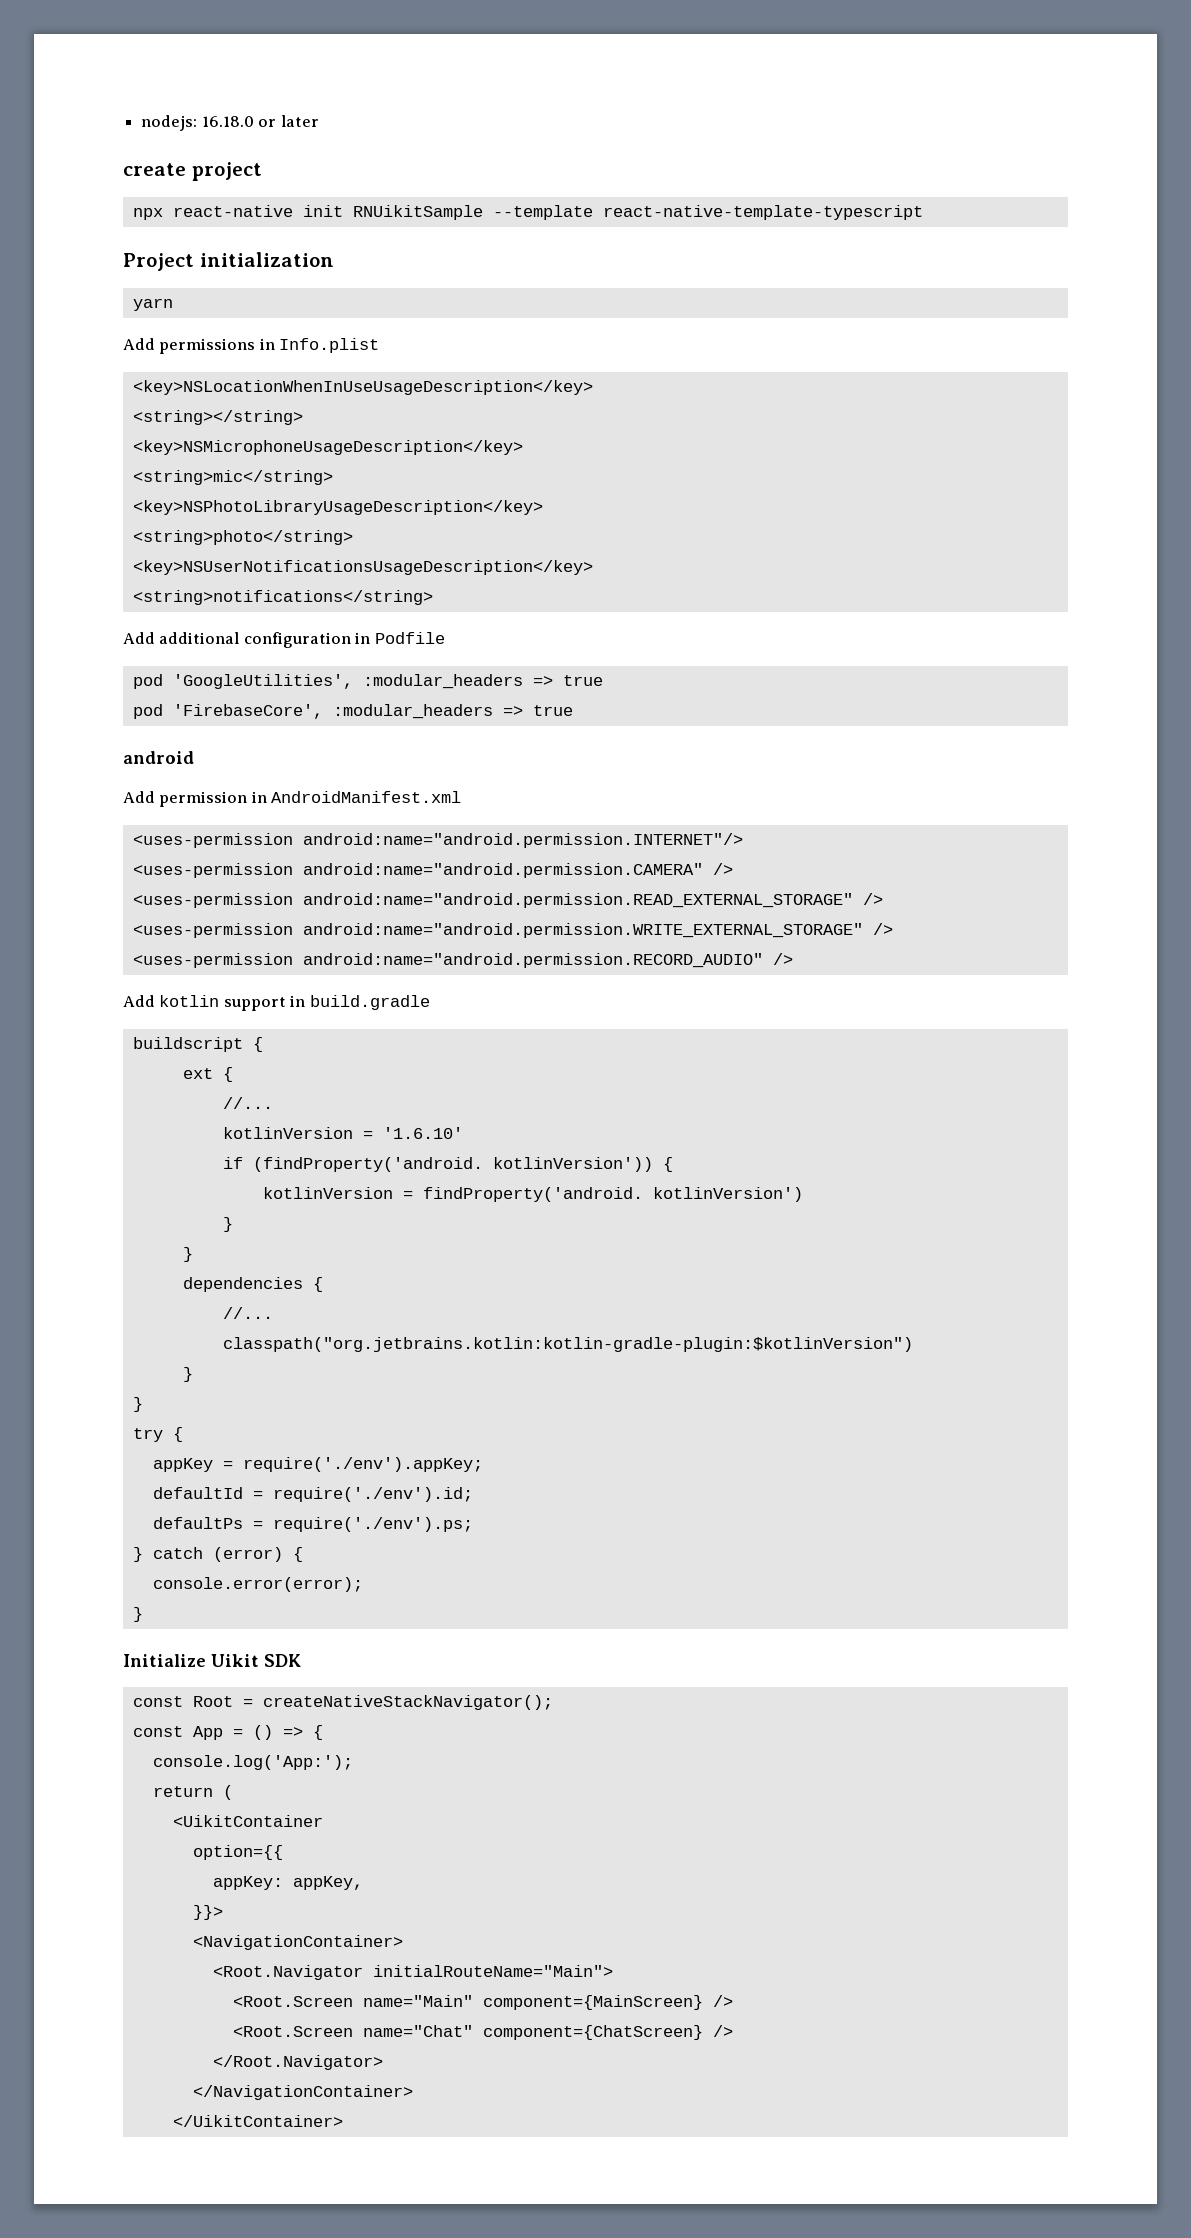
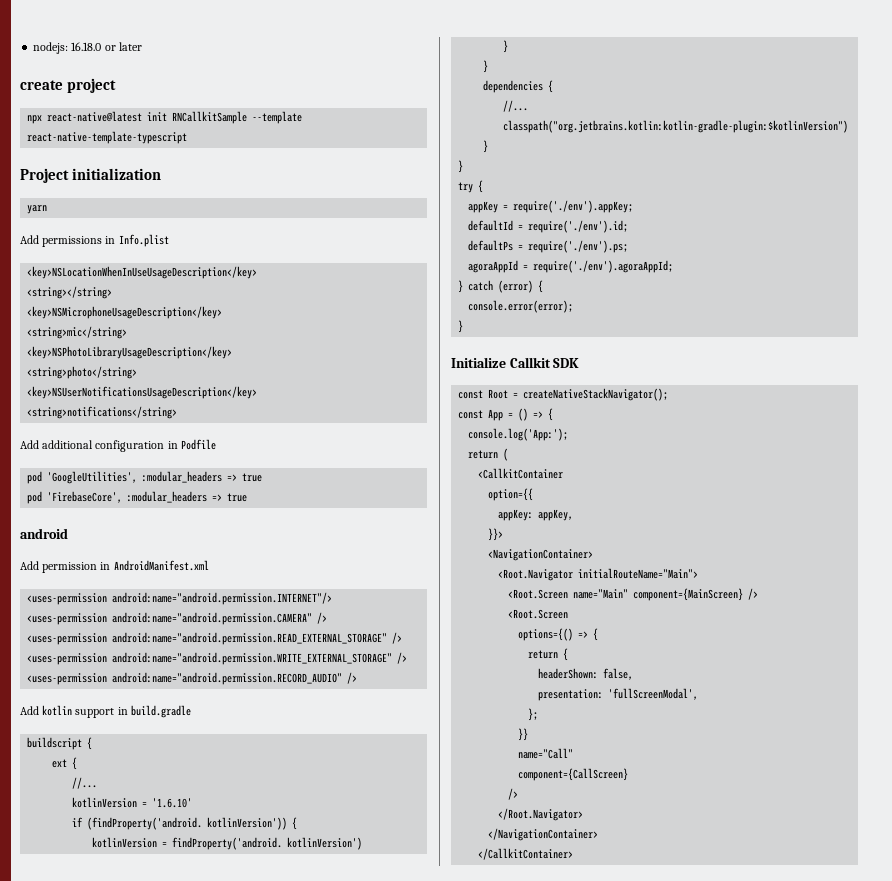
[172,205,483,220] react-native init RNUikitSample -> [47,111,248,124] react-native@latest init RNCallkitSample
(473, 1524) none -> [468,260,674,273] // agoraAppId = require('./env').agoraAppId;
[211,1654,259,1667] Uikit -> [509,357,551,368] Callkit
[172,1815,323,1827] <UikitContainer -> [478,468,564,479] <CallkitContainer
[362,2025,703,2040] name="Chat" component={ChatScreen} -> [518,628,599,641] [528,648,569,661] [538,668,634,680] [538,688,699,701] [528,708,539,721] [518,728,529,741] [518,748,574,759] [518,768,629,781] // options={() => { // return { // headerShown: false, // presentation: 'fullScreenModal', // }; // }} // name="Call" // component={CallScreen} //
[172,2115,343,2127] </UikitContainer> -> [478,848,574,860] </CallkitContainer>

